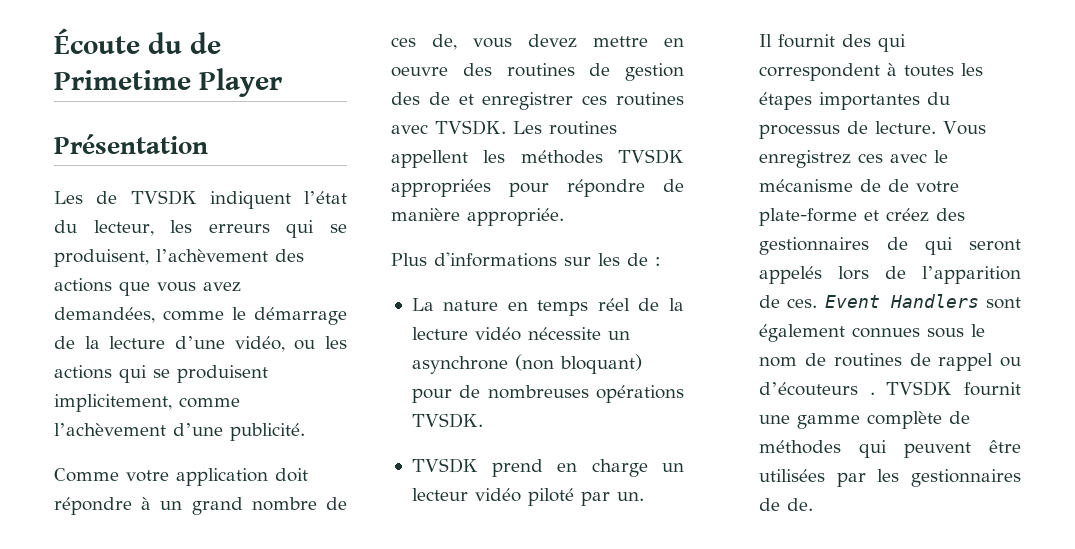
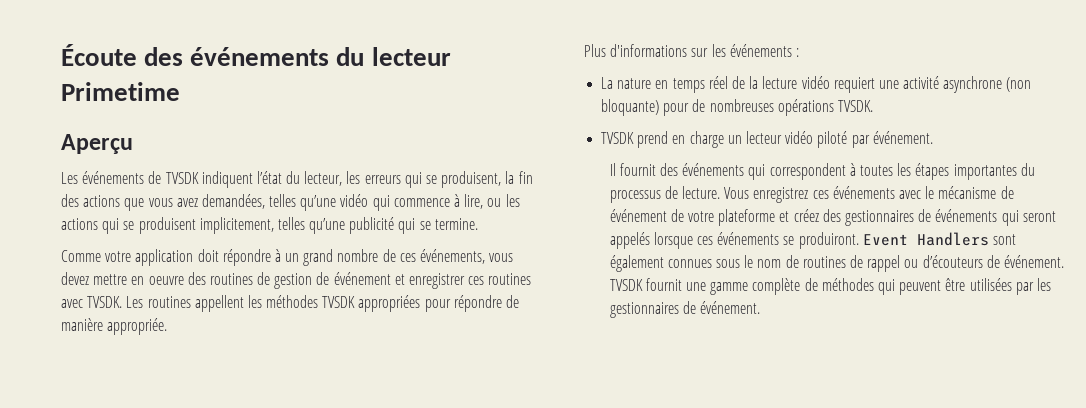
[148,32,221,54] du de -> [144,47,451,66] des événements du lecteur
[199,68,282,97] [54,134,208,154] [54,191,83,204] Player // Présentation // Les -> [61,134,133,154] [61,171,145,184] // Aperçu // Les événements
[156,249,268,262] l’achèvement -> [505,171,533,184] la fin
[163,307,347,325] [54,336,285,352] comme le démarrage de la lecture d’une vidéo, -> [269,194,484,211] telles qu’une vidéo qui commence à lire,
[179,397,240,408] [54,423,305,441] comme l’achèvement d’une publicité. -> [277,217,478,234] telles qu’une publicité qui se termine.
[432,34,457,50] de, -> [420,249,486,264] événements,
[391,92,450,105] des de -> [316,272,391,285] de événement
[627,253,648,266] de -> [729,44,792,57] événements
[527,327,630,340] nécessite un -> [833,76,940,93] requiert une activité
[559,354,642,374] bloquant) -> [601,99,660,116] bloquante)
[616,492,644,501] un. -> [872,131,933,144] événement.
(872, 40) none -> [682,163,745,176] événements
(884, 158) none -> [832,186,895,199] événements
(882, 185) none -> [609,209,667,222] événement
[759,208,858,226] plate-forme -> [718,209,776,226] plateforme
(908, 243) none -> [935,209,998,222] événements
[838,266,1021,284] [759,295,818,308] lors de l’apparition de ces. -> [653,232,859,249] lorsque ces événements se produiront.
[869,392,875,395] . -> [986,255,1064,268] de événement.
[787,498,814,511] de. -> [700,301,761,314] événement.

